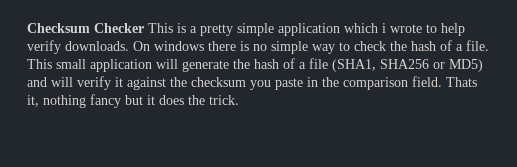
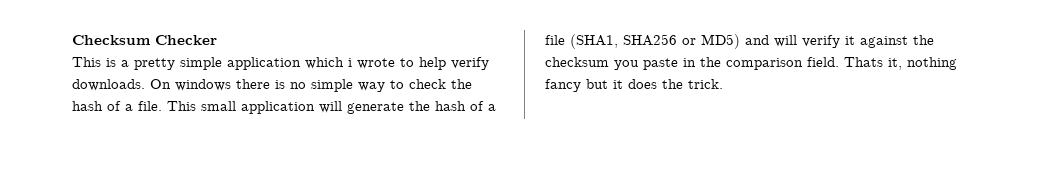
(144, 28) none -> (217, 40) //

